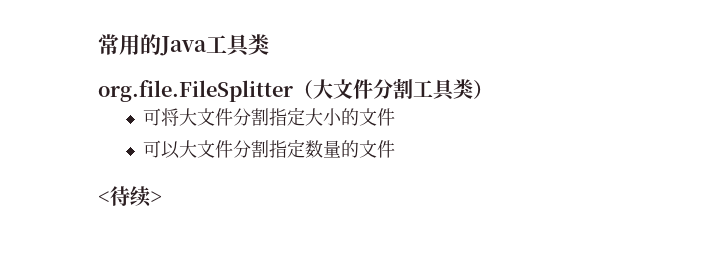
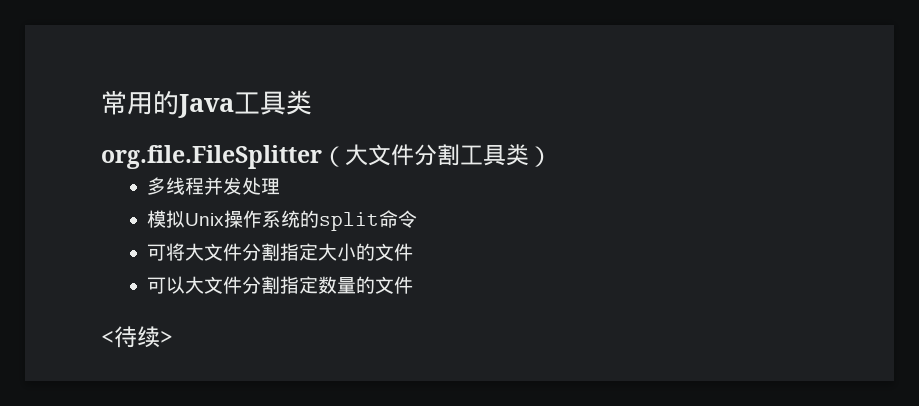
(493, 89) none -> [146,177,280,195] [146,210,417,231] // 多线程并发处理 // 模拟Unix操作系统的split命令

